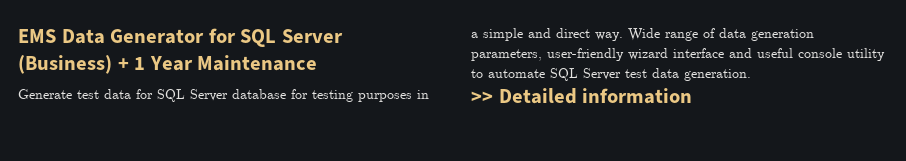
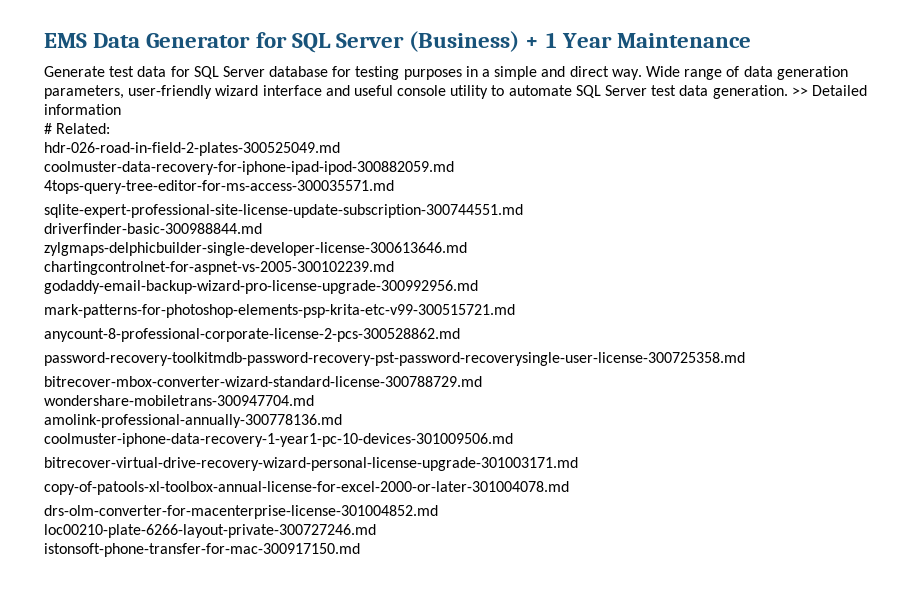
(751, 75) // -> (788, 92) none
(693, 96) none -> [44,123,111,134] [44,142,340,156] [44,161,454,175] [44,180,394,194] [44,204,523,218] [44,223,262,234] [44,242,467,256] [44,261,394,275] [44,280,478,294] [44,304,515,318] [44,328,460,342] [44,352,745,366] [44,376,482,387] [44,395,314,406] [44,414,342,428] [44,433,513,447] [44,457,578,471] [44,481,569,495] [44,505,438,519] [44,524,376,538] [44,543,360,557] // # Related: // hdr-026-road-in-field-2-plates-300525049.md // coolmuster-data-recovery-for-iphone-ipad-ipod-300882059.md // 4tops-query-tree-editor-for-ms-access-300035571.md // sqlite-expert-professional-site-license-update-subscription-300744551.md // driverfinder-basic-300988844.md // zylgmaps-delphicbuilder-single-developer-license-300613646.md // chartingcontrolnet-for-aspnet-vs-2005-300102239.md // godaddy-email-backup-wizard-pro-license-upgrade-300992956.md // mark-patterns-for-photoshop-elements-psp-krita-etc-v99-300515721.md // anycount-8-professional-corporate-license-2-pcs-300528862.md // password-recovery-toolkitmdb-password-recovery-pst-password-recoverysingle-user-license-300725358.md // bitrecover-mbox-converter-wizard-standard-license-300788729.md // wondershare-mobiletrans-300947704.md // amolink-professional-annually-300778136.md // coolmuster-iphone-data-recovery-1-year1-pc-10-devices-301009506.md // bitrecover-virtual-drive-recovery-wizard-personal-license-upgrade-301003171.md // copy-of-patools-xl-toolbox-annual-license-for-excel-2000-or-later-301004078.md // drs-olm-converter-for-macenterprise-license-301004852.md // loc00210-plate-6266-layout-private-300727246.md // istonsoft-phone-transfer-for-mac-300917150.md

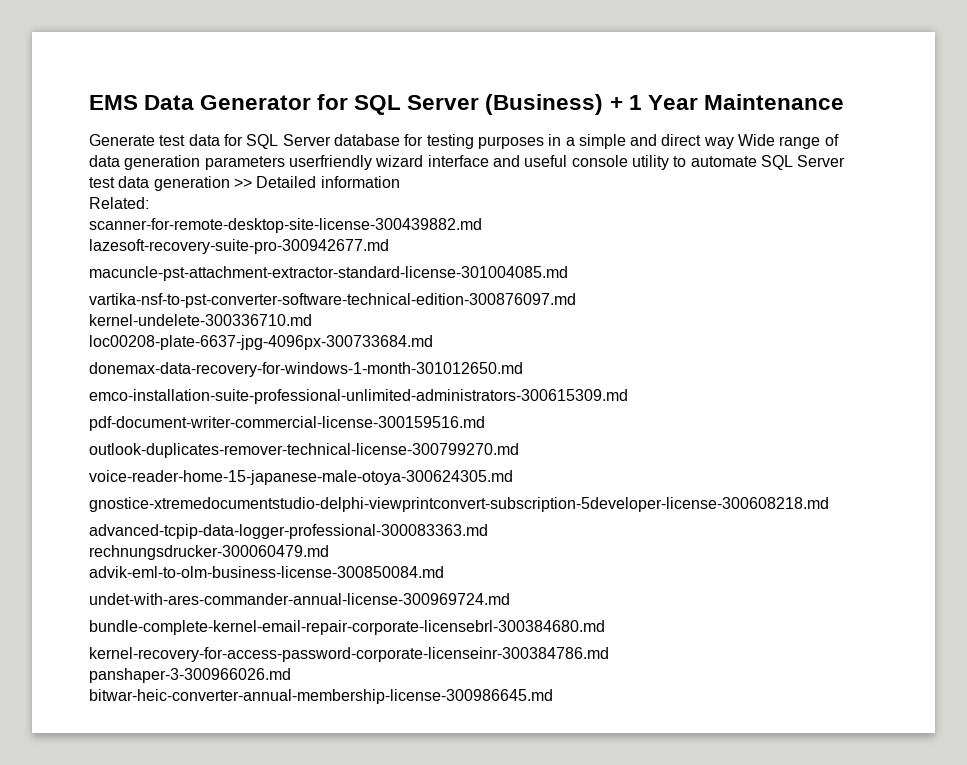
[611,69,642,80] way. -> [703,137,734,149] way
[44,85,213,99] parameters, user-friendly -> [204,155,372,170] parameters userfriendly
[712,85,788,99] generation. -> [153,176,230,191] generation
[44,123,52,134] # -> (400, 182) none
[44,142,340,156] [44,161,454,175] [44,180,394,194] [44,204,523,218] [44,223,262,234] [44,242,467,256] [44,261,394,275] [44,280,478,294] [44,304,515,318] [44,328,460,342] [44,352,745,366] [44,376,482,387] [44,395,314,406] [44,414,342,428] [44,433,513,447] [44,457,578,471] [44,481,569,495] [44,505,438,519] [44,524,376,538] [44,543,360,557] hdr-026-road-in-field-2-plates-300525049.md // coolmuster-data-recovery-for-iphone-ipad-ipod-300882059.md // 4tops-query-tree-editor-for-ms-access-300035571.md // sqlite-expert-professional-site-license-update-subscription-300744551.md // driverfinder-basic-300988844.md // zylgmaps-delphicbuilder-single-developer-license-300613646.md // chartingcontrolnet-for-aspnet-vs-2005-300102239.md // godaddy-email-backup-wizard-pro-license-upgrade-300992956.md // mark-patterns-for-photoshop-elements-psp-krita-etc-v99-300515721.md // anycount-8-professional-corporate-license-2-pcs-300528862.md // password-recovery-toolkitmdb-password-recovery-pst-password-recoverysingle-user-license-300725358.md // bitrecover-mbox-converter-wizard-standard-license-300788729.md // wondershare-mobiletrans-300947704.md // amolink-professional-annually-300778136.md // coolmuster-iphone-data-recovery-1-year1-pc-10-devices-301009506.md // bitrecover-virtual-drive-recovery-wizard-personal-license-upgrade-301003171.md // copy-of-patools-xl-toolbox-annual-license-for-excel-2000-or-later-301004078.md // drs-olm-converter-for-macenterprise-license-301004852.md // loc00210-plate-6266-layout-private-300727246.md // istonsoft-phone-transfer-for-mac-300917150.md -> [89,218,482,233] [89,239,389,254] [89,266,568,281] [89,293,576,308] [89,314,312,326] [89,335,433,350] [89,362,523,377] [89,389,628,404] [89,416,485,431] [89,443,519,458] [89,470,513,485] [89,497,829,512] [89,524,488,539] [89,545,329,560] [89,566,444,578] [89,593,510,605] [89,620,605,635] [89,647,609,662] [89,668,291,683] [89,689,553,704] scanner-for-remote-desktop-site-license-300439882.md // lazesoft-recovery-suite-pro-300942677.md // macuncle-pst-attachment-extractor-standard-license-301004085.md // vartika-nsf-to-pst-converter-software-technical-edition-300876097.md // kernel-undelete-300336710.md // loc00208-plate-6637-jpg-4096px-300733684.md // donemax-data-recovery-for-windows-1-month-301012650.md // emco-installation-suite-professional-unlimited-administrators-300615309.md // pdf-document-writer-commercial-license-300159516.md // outlook-duplicates-remover-technical-license-300799270.md // voice-reader-home-15-japanese-male-otoya-300624305.md // gnostice-xtremedocumentstudio-delphi-viewprintconvert-subscription-5developer-license-300608218.md // advanced-tcpip-data-logger-professional-300083363.md // rechnungsdrucker-300060479.md // advik-eml-to-olm-business-license-300850084.md // undet-with-ares-commander-annual-license-300969724.md // bundle-complete-kernel-email-repair-corporate-licensebrl-300384680.md // kernel-recovery-for-access-password-corporate-licenseinr-300384786.md // panshaper-3-300966026.md // bitwar-heic-converter-annual-membership-license-300986645.md

